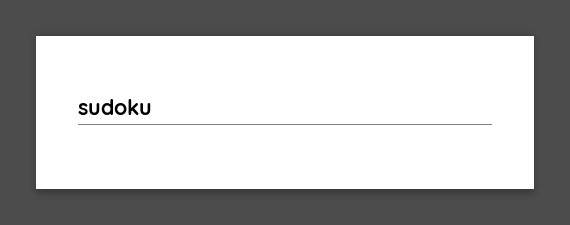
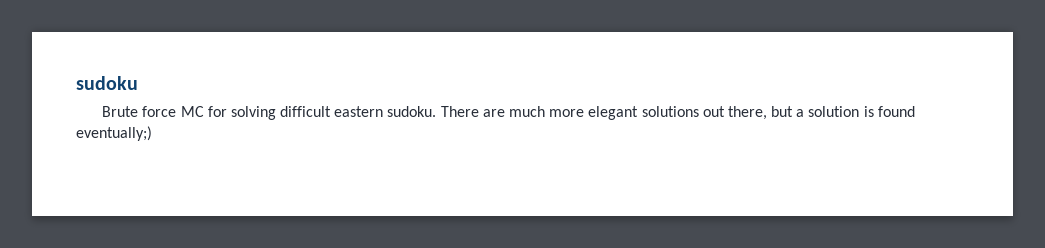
(152, 107) none -> [102,106,915,120] [76,126,152,141] // Brute force MC for solving difficult eastern sudoku. There are much more elegant solutions out there, but a solution is found eventually;)

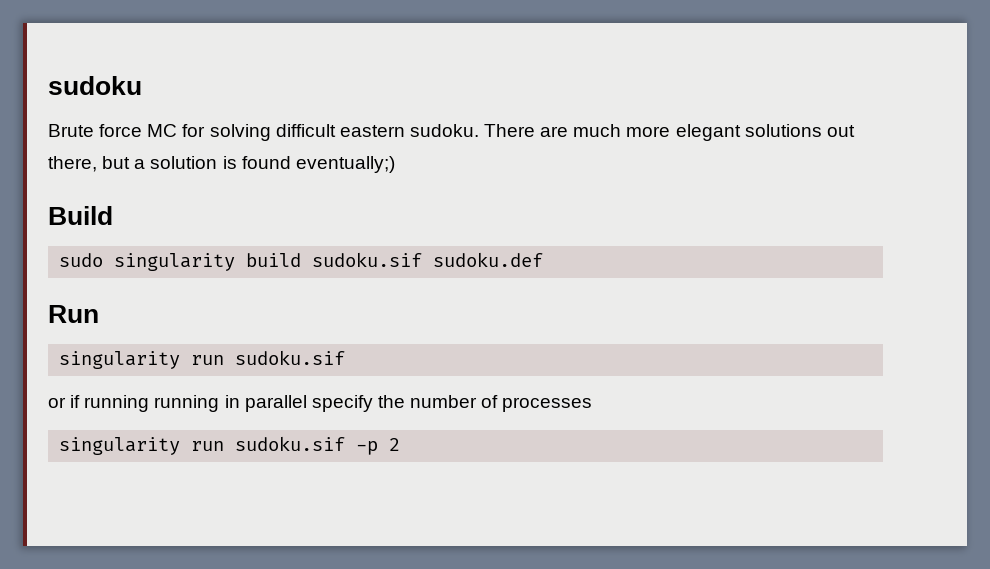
(152, 133) none -> [48,206,113,225] [59,252,544,271] [48,305,99,323] [59,350,346,369] [48,395,593,412] [59,436,401,455] // Build // sudo singularity build sudoku.sif sudoku.def // Run // singularity run sudoku.sif // or if running running in parallel specify the number of processes // singularity run sudoku.sif -p 2

